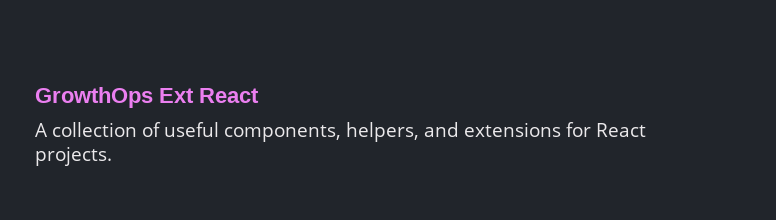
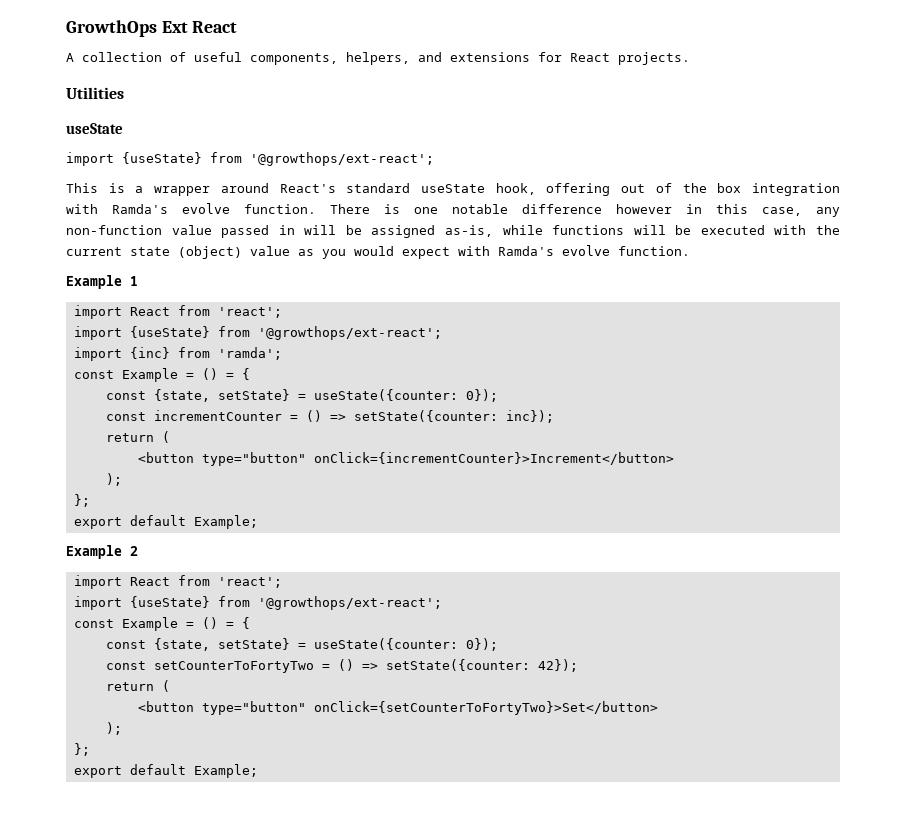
(112, 156) none -> [66,87,124,99] [66,123,123,134] [66,152,434,166] [66,183,840,196] [66,203,840,217] [66,225,840,238] [66,245,690,259] [66,275,138,289] [73,305,282,319] [73,326,442,340] [73,347,282,361] [73,368,250,382] [105,389,498,402] [105,410,554,423] [105,431,170,443] [137,452,674,466] [105,473,122,486] [73,494,90,507] [73,515,258,529] [66,545,138,559] [73,575,282,589] [73,596,442,610] [73,617,250,631] [105,638,498,651] [105,659,578,673] [105,680,170,692] [137,701,658,715] [105,722,122,735] [73,743,90,756] [73,764,258,778] // Utilities // useState // import {useState} from '@growthops/ext-react'; // This is a wrapper around React's standard useState hook, offering out of the box integration with Ramda's evolve function. There is one notable difference however in this case, any non-function value passed in will be assigned as-is, while functions will be executed with the current state (object) value as you would expect with Ramda's evolve function. // Example 1 // import React from 'react'; // import {useState} from '@growthops/ext-react'; // import {inc} from 'ramda'; // const Example = () = { // const {state, setState} = useState({counter: 0}); // const incrementCounter = () => setState({counter: inc}); // return ( // <button type="button" onClick={incrementCounter}>Increment</button> // ); // }; // export default Example; // Example 2 // import React from 'react'; // import {useState} from '@growthops/ext-react'; // const Example = () = { // const {state, setState} = useState({counter: 0}); // const setCounterToFortyTwo = () => setState({counter: 42}); // return ( // <button type="button" onClick={setCounterToFortyTwo}>Set</button> // ); // }; // export default Example;

